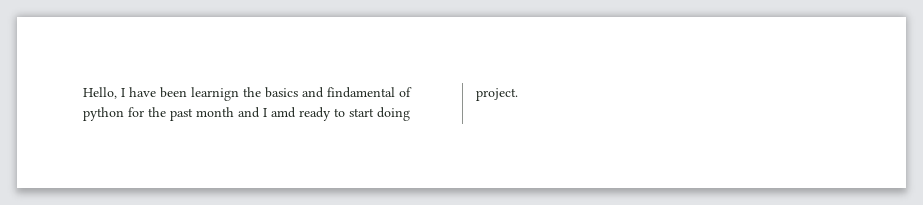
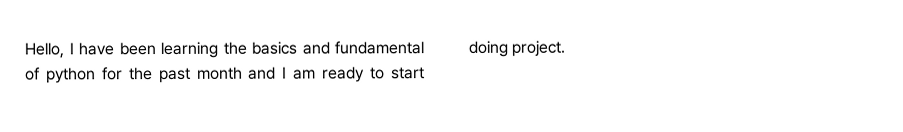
[191,87,239,101] learnign -> [160,41,218,59] learning
[327,87,395,98] findamental -> [334,41,424,55] fundamental
[271,107,296,118] amd -> [293,69,317,80] am

